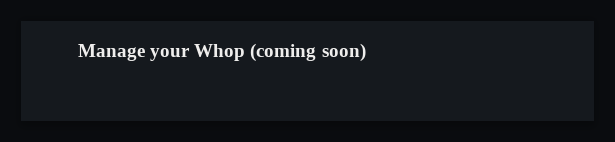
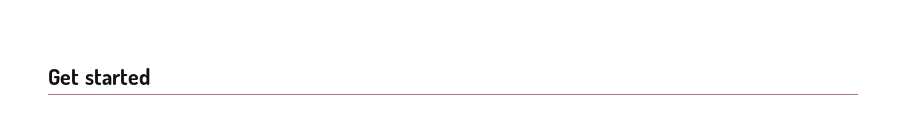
[78,43,366,62] Manage your Whop (coming soon) -> [48,68,150,85] Get started

